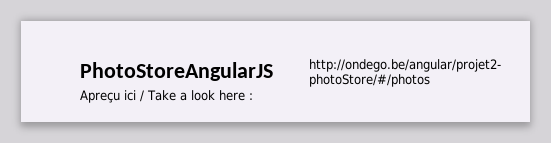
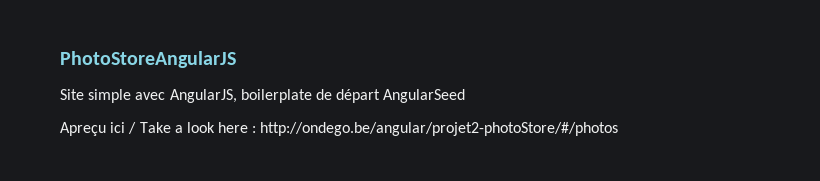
(273, 71) none -> [60,89,466,103] // Site simple avec AngularJS, boilerplate de départ AngularSeed

